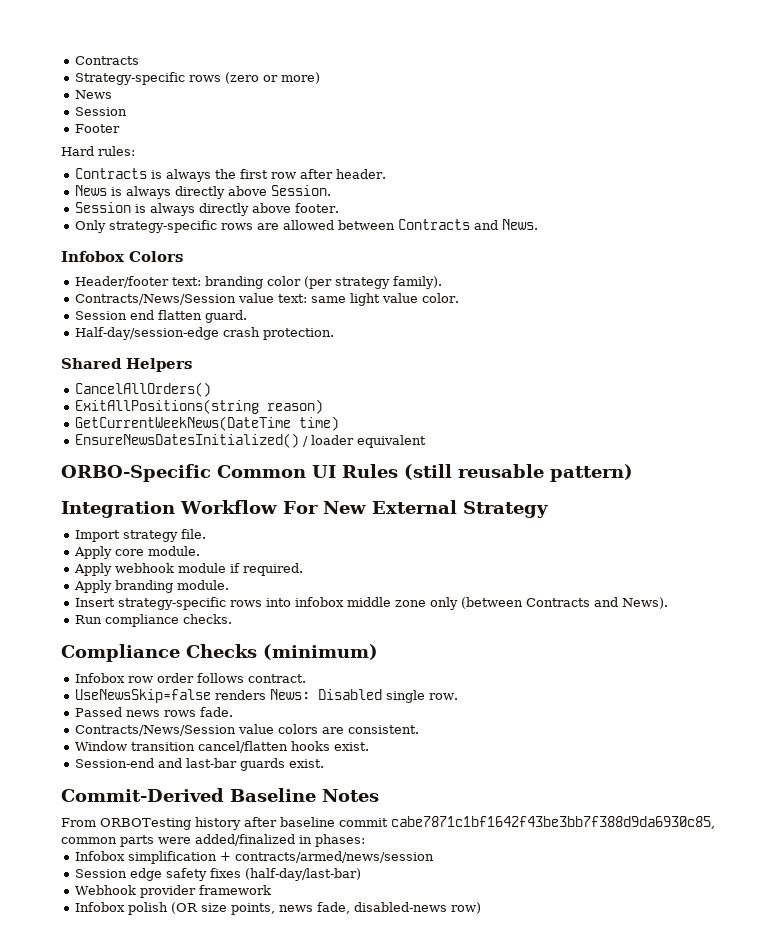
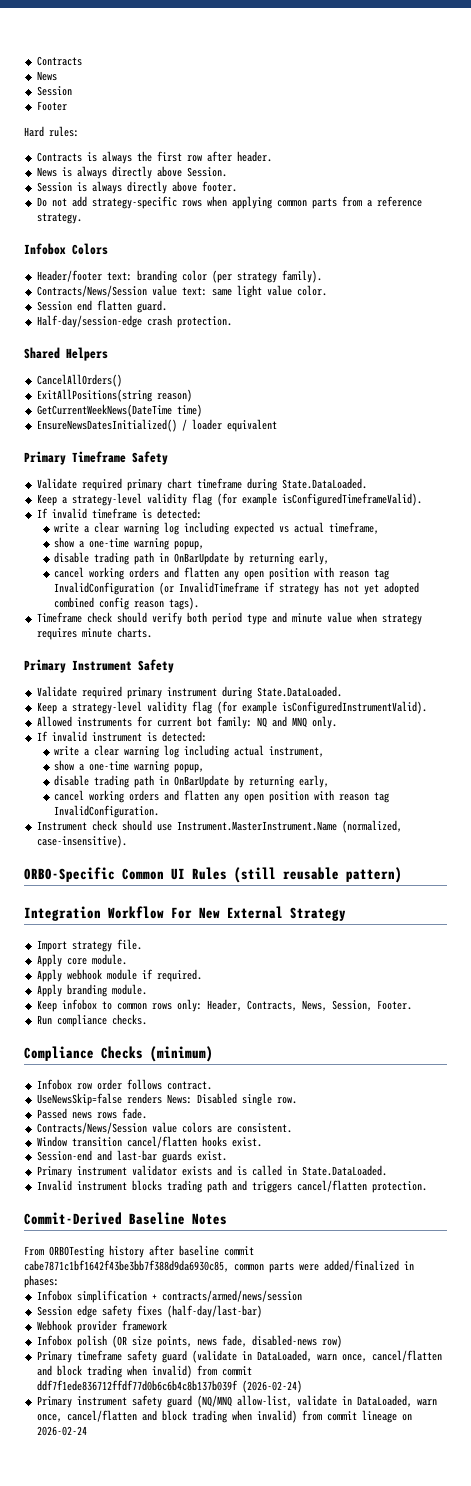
[75,56,140,65] [75,72,321,85] Contracts // Strategy-specific rows (zero or more) -> [36,56,82,66] Contracts
[75,219,539,233] Only strategy-specific rows are allowed between Contracts and News. -> [36,196,422,209] [36,213,82,224] Do not add strategy-specific rows when applying common parts from a reference strategy.
(427, 441) none -> [24,451,168,465] [36,478,367,491] [36,493,422,506] [36,508,202,519] [53,522,379,535] [53,537,204,550] [53,552,329,565] [53,567,389,580] [53,582,419,595] [53,597,199,610] [36,612,422,625] [36,627,152,640] [24,659,174,673] [36,686,342,699] [36,701,427,714] [36,716,337,729] [36,731,207,742] [53,745,324,758] [53,760,204,773] [53,775,329,788] [53,790,389,803] [53,805,159,818] [36,820,402,833] [36,835,127,848] // Primary Timeframe Safety // Validate required primary chart timeframe during State.DataLoaded. // Keep a strategy-level validity flag (for example isConfiguredTimeframeValid). // If invalid timeframe is detected: // write a clear warning log including expected vs actual timeframe, // show a one-time warning popup, // disable trading path in OnBarUpdate by returning early, // cancel working orders and flatten any open position with reason tag InvalidConfiguration (or InvalidTimeframe if strategy has not yet adopted combined config reason tags). // Timeframe check should verify both period type and minute value when strategy requires minute charts. // Primary Instrument Safety // Validate required primary instrument during State.DataLoaded. // Keep a strategy-level validity flag (for example isConfiguredInstrumentValid). // Allowed instruments for current bot family: NQ and MNQ only. // If invalid instrument is detected: // write a clear warning log including actual instrument, // show a one-time warning popup, // disable trading path in OnBarUpdate by returning early, // cancel working orders and flatten any open position with reason tag InvalidConfiguration. // Instrument check should use Instrument.MasterInstrument.Name (normalized, case-insensitive).
[75,597,669,610] Insert strategy-specific rows into infobox middle zone only (between Contracts and News). -> [36,999,412,1012] Keep infobox to common rows only: Header, Contracts, News, Session, Footer.
(325, 763) none -> [36,1165,387,1178] [36,1180,427,1193] // Primary instrument validator exists and is called in State.DataLoaded. // Invalid instrument blocks trading path and triggers cancel/flatten protection.
(482, 908) none -> [36,1350,442,1363] [36,1365,252,1378] [36,1380,302,1393] [36,1395,437,1408] [36,1410,412,1423] [36,1426,87,1436] // Primary timeframe safety guard (validate in DataLoaded, warn once, cancel/flatten and block trading when invalid) from commit ddf7f1ede836712ffdf77d0b6c6b4c8b137b039f (2026-02-24) // Primary instrument safety guard (NQ/MNQ allow-list, validate in DataLoaded, warn once, cancel/flatten and block trading when invalid) from commit lineage on 2026-02-24

